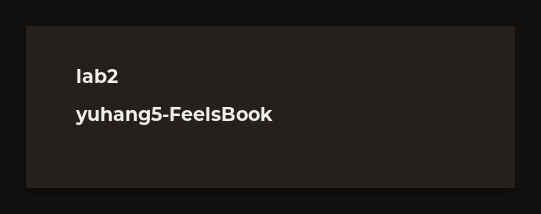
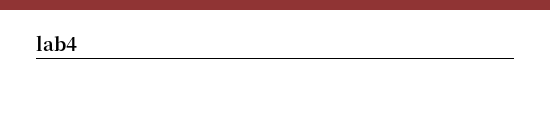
[76,69,118,83] [75,107,273,125] lab2 // yuhang5-FeelsBook -> [36,35,77,51] lab4

